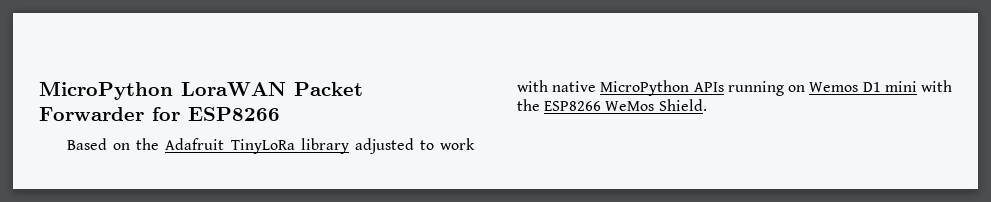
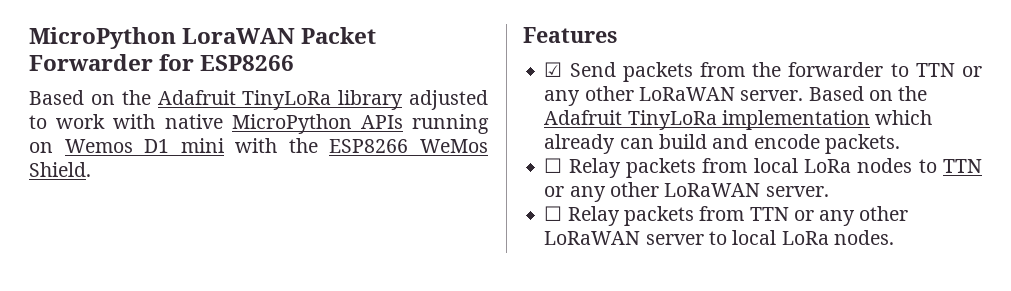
(707, 105) none -> [523,27,617,43] [544,62,983,82] [544,86,928,106] [544,110,933,130] [544,134,900,154] [544,158,983,178] [544,182,829,202] [544,206,909,226] [544,230,894,245] // Features // ☑ Send packets from the forwarder to TTN or any other LoRaWAN server. Based on the Adafruit TinyLoRa implementation which already can build and encode packets. // ☐ Relay packets from local LoRa nodes to TTN or any other LoRaWAN server. // ☐ Relay packets from TTN or any other LoRaWAN server to local LoRa nodes.

